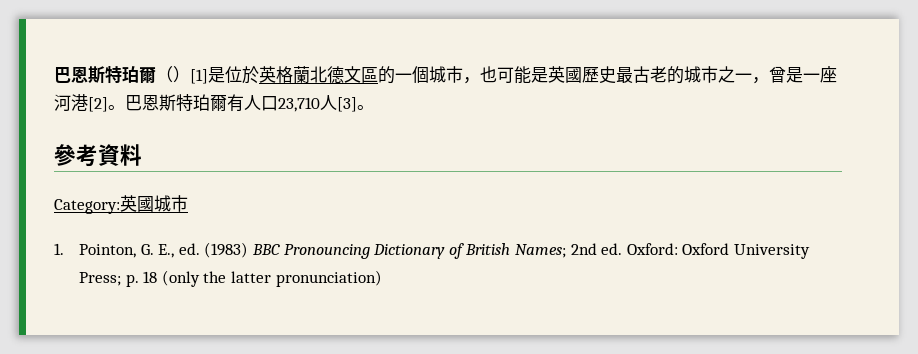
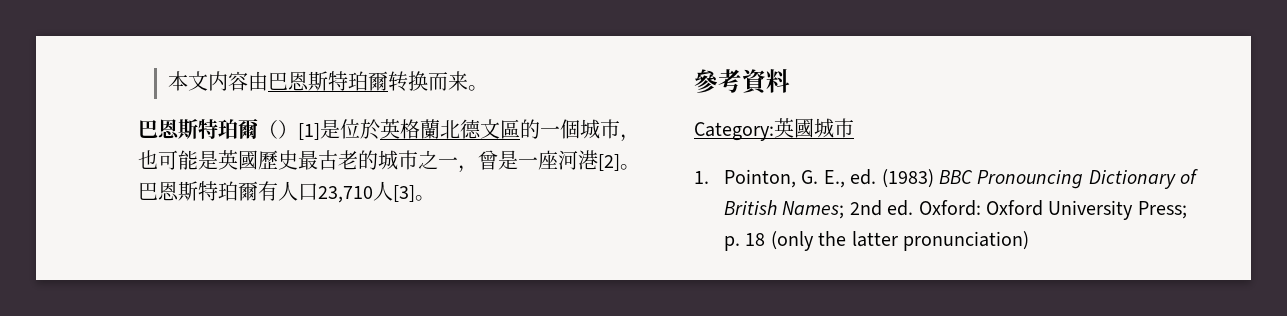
(54, 75) none -> [168,71,489,92] 本文内容由巴恩斯特珀爾转换而来。 //

